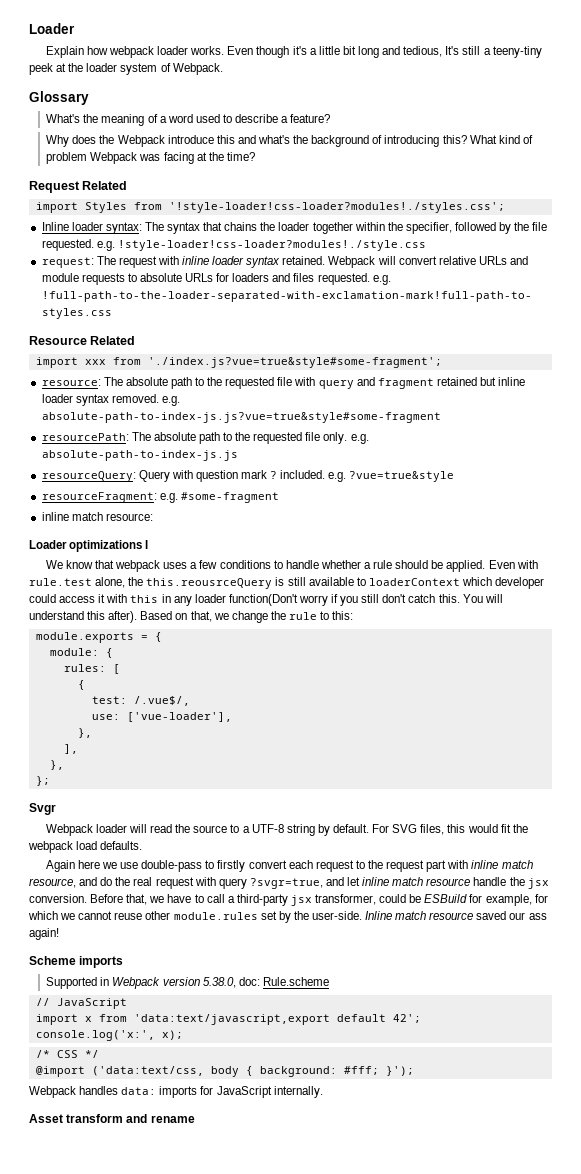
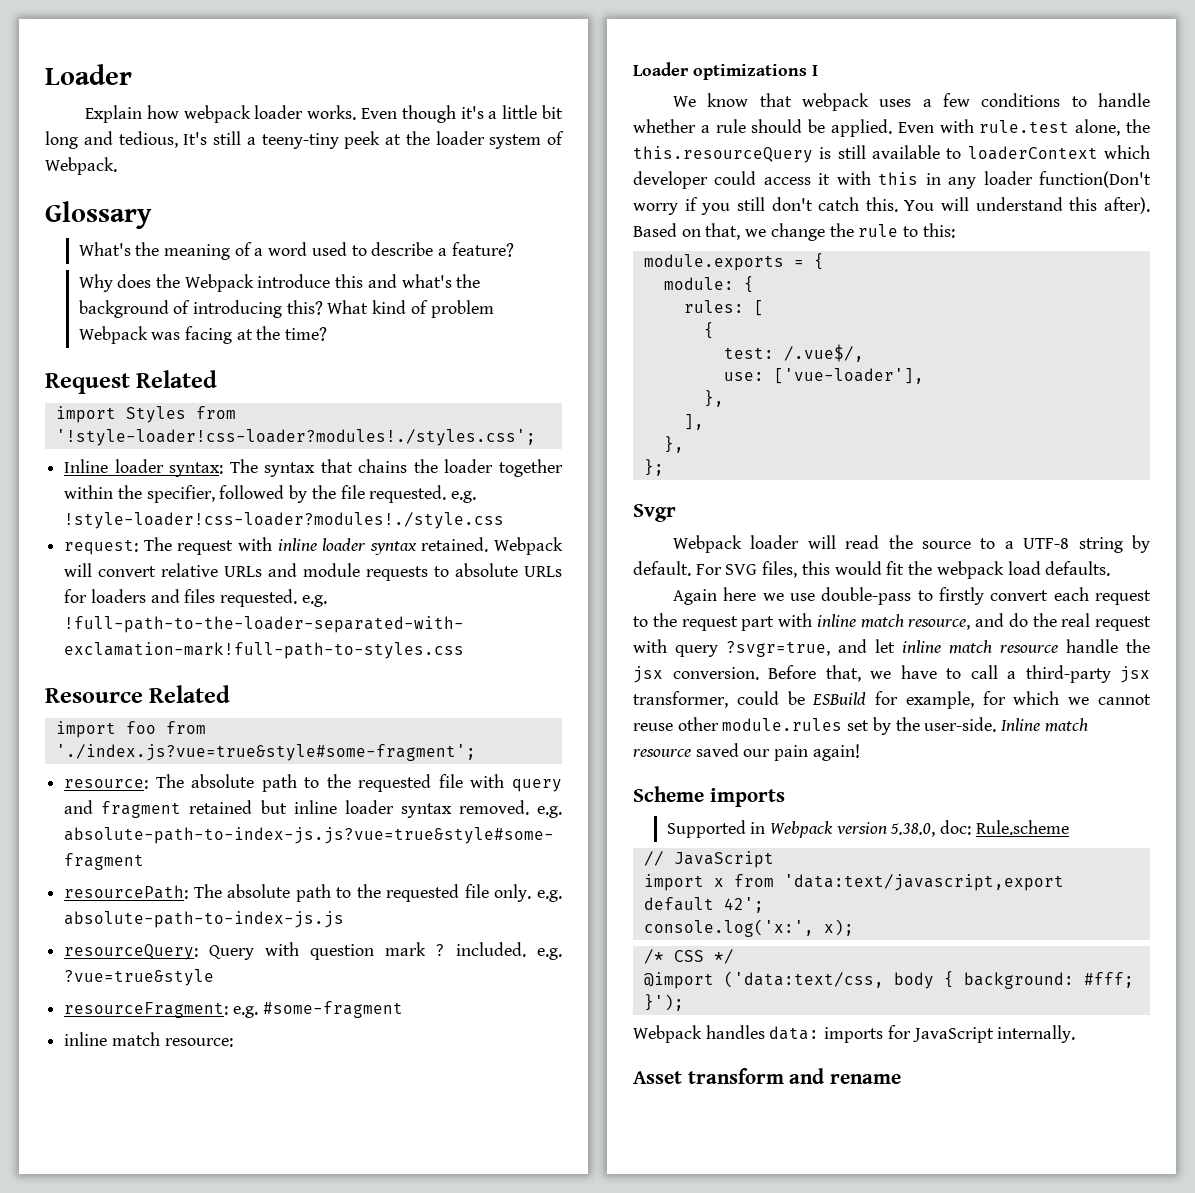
[84,359,106,365] xxx -> [125,721,156,734] foo
[146,578,273,589] this.reousrceQuery -> [633,146,813,163] this.resourceQuery
[528,913,547,920] ass -> [774,745,809,761] pain

